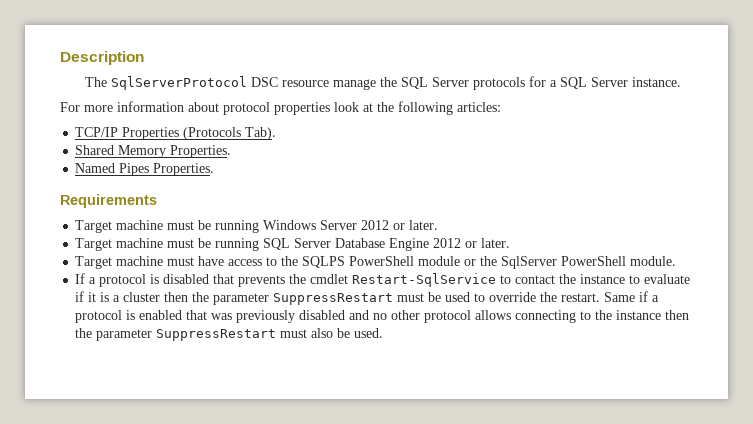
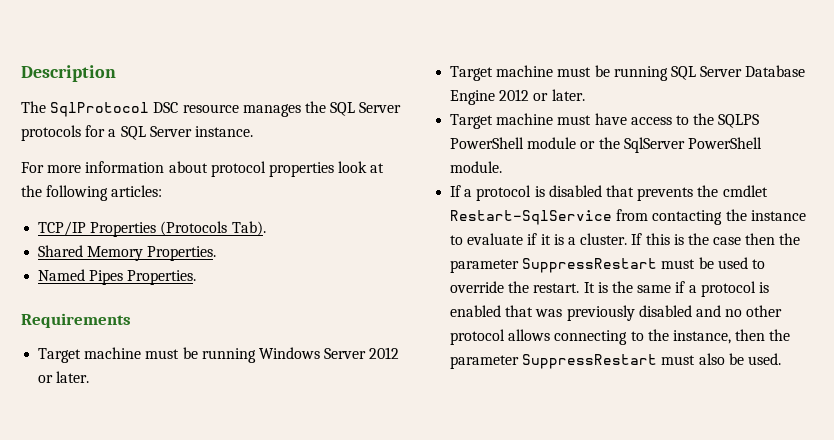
[111,76,248,90] SqlServerProtocol -> [50,102,150,117] SqlProtocol
[333,79,377,90] manage -> [242,104,301,117] manages
[500,275,556,284] to contact -> [616,209,723,225] from contacting
[123,292,161,302] cluster -> [580,233,742,245] cluster. If this is the case
[604,292,636,302] Same -> [583,281,672,293] It is the same
[616,310,662,320] instance -> [672,330,731,344] instance,

